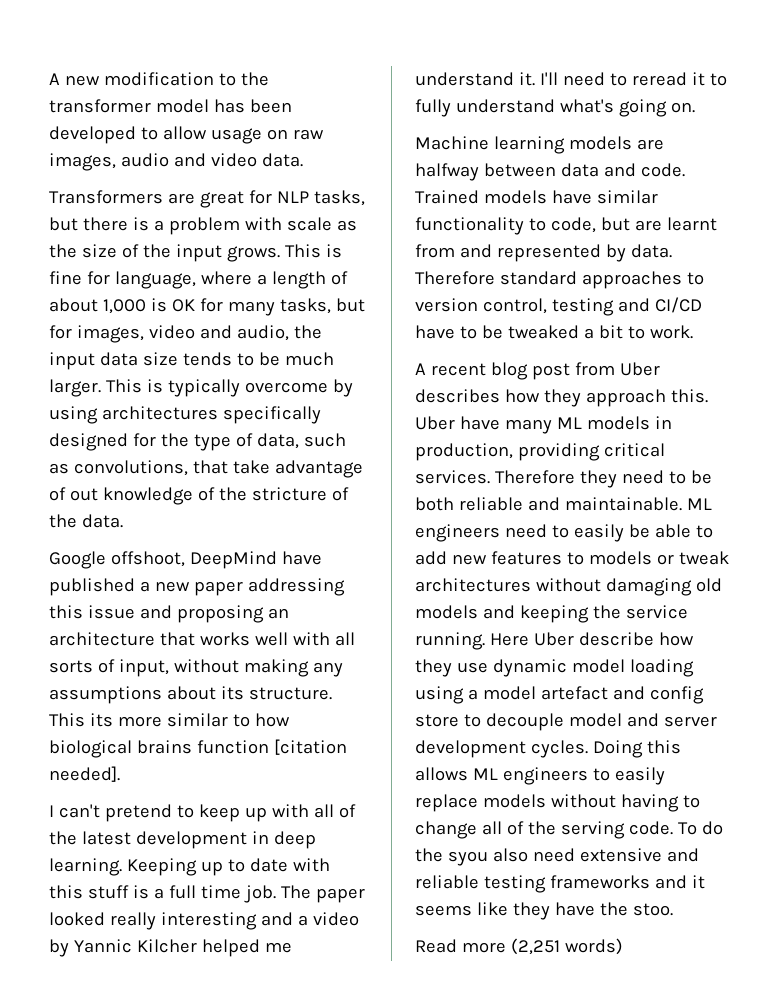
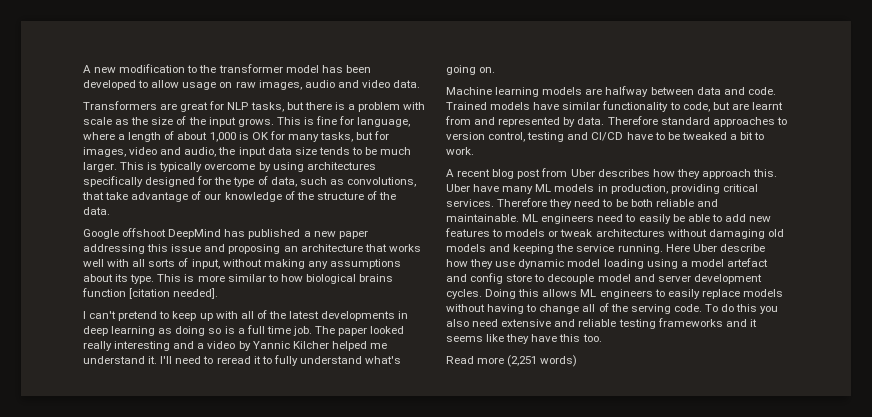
[69,488,98,501] out -> [204,193,222,200] our
[251,487,327,501] stricture -> [316,192,364,200] structure
[110,551,322,569] offshoot, DeepMind have -> [122,228,246,239] offshoot DeepMind has
[248,687,332,700] [49,713,113,727] structure. This its -> [130,274,195,284] type. This is
[135,831,247,849] development -> [321,311,396,321] developments
[49,858,330,876] [49,885,129,899] learning. Keeping up to date with this stuff -> [111,326,222,336] learning as doing so
[415,848,488,866] the syou -> [736,304,779,314] this you
[599,902,673,916] the stoo. -> [559,334,602,342] this too.

